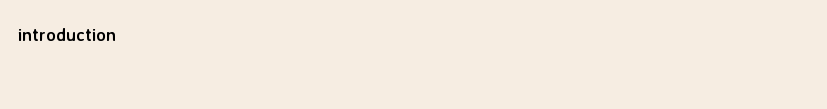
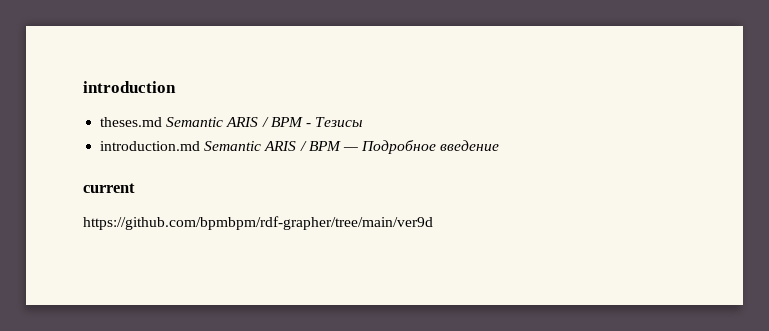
(116, 34) none -> [100,117,364,127] [100,140,500,154] [83,183,135,193] [83,216,433,230] // theses.md Semantic ARIS / BPM - Тезисы // introduction.md Semantic ARIS / BPM — Подробное введение // current // https://github.com/bpmbpm/rdf-grapher/tree/main/ver9d

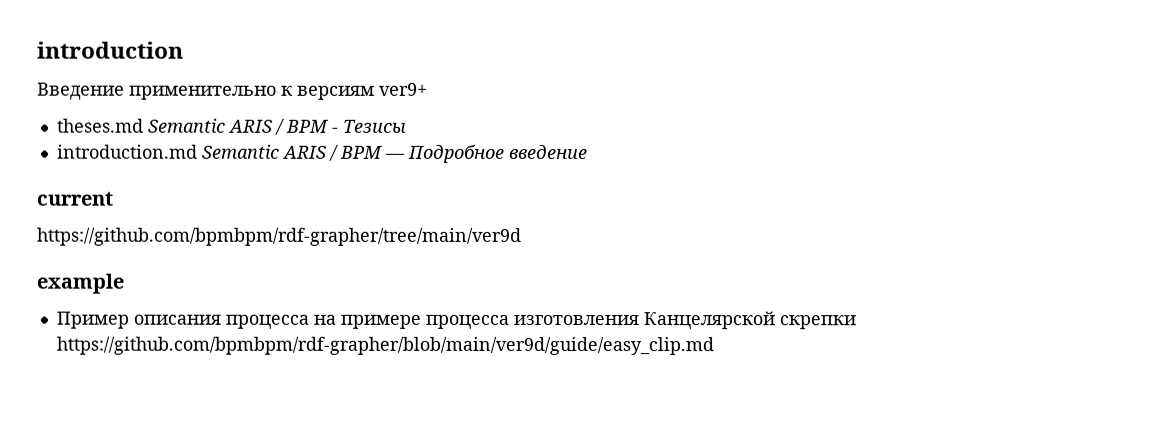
(176, 87) none -> [37,82,428,101] // Введение применительно к версиям ver9+
(433, 223) none -> [36,273,124,294] [55,311,856,331] [55,336,714,356] // example // Пример описания процесса на примере процесса изготовления Канцелярской скрепки https://github.com/bpmbpm/rdf-grapher/blob/main/ver9d/guide/easy_clip.md

